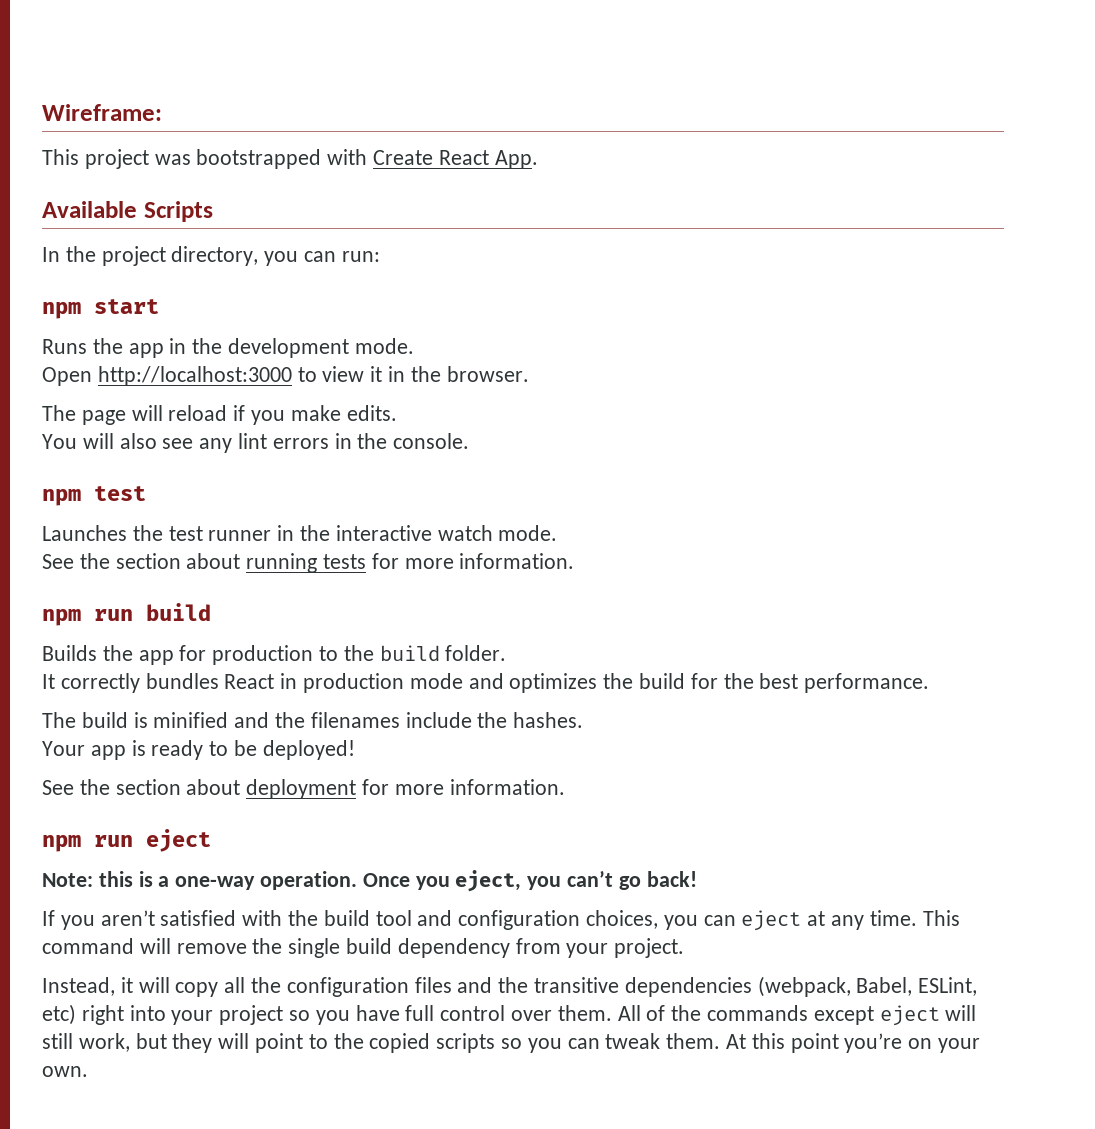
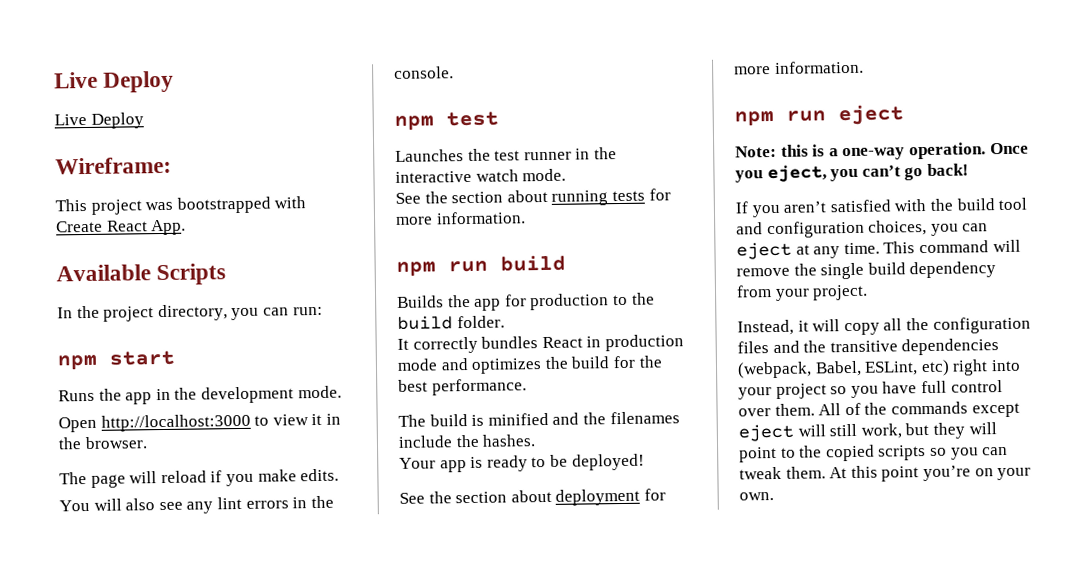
(42, 112) none -> [54,70,175,93] [54,112,144,129] Live Deploy // Live Deploy //

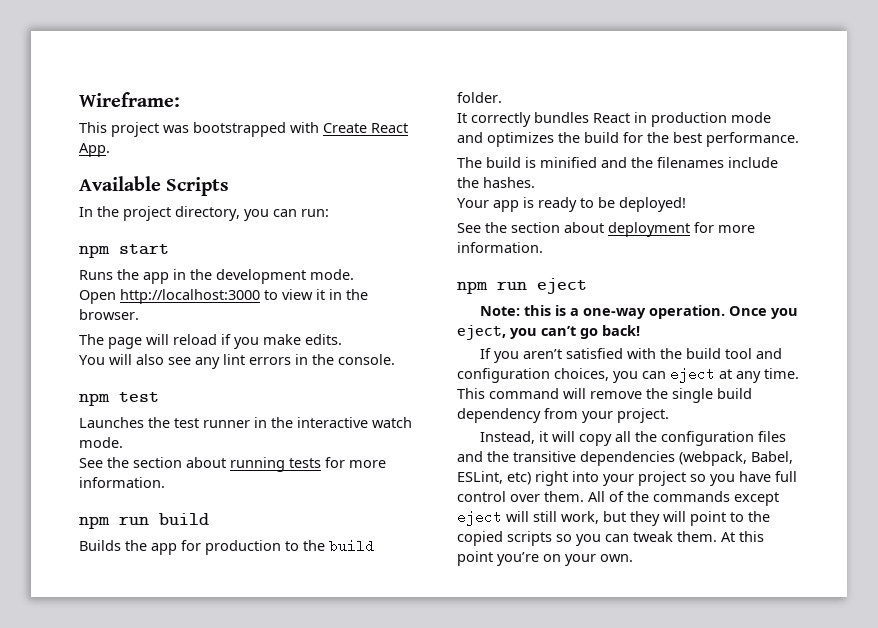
[54,70,175,93] [54,112,144,129] Live Deploy // Live Deploy // -> (79, 99) none

